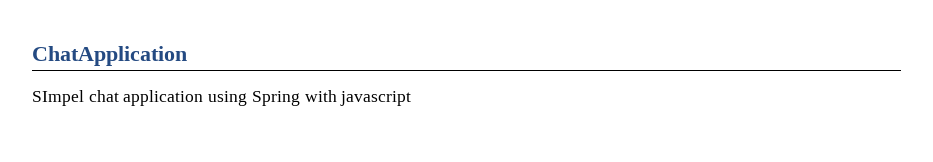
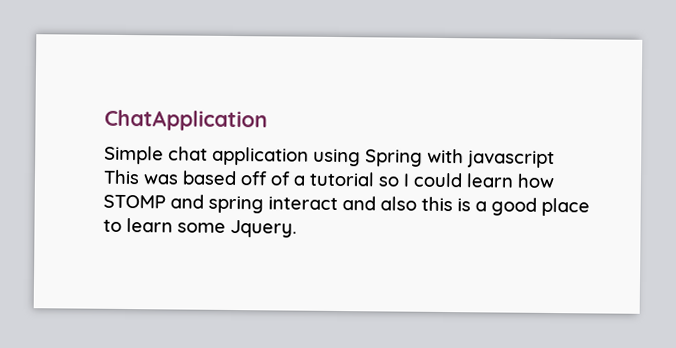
[32,90,84,106] SImpel -> [104,145,164,165] Simple
(412, 98) none -> [103,169,555,189] [103,194,590,217] [103,218,297,238] This was based off of a tutorial so I could learn how STOMP and spring interact and also this is a good place to learn some Jquery.

